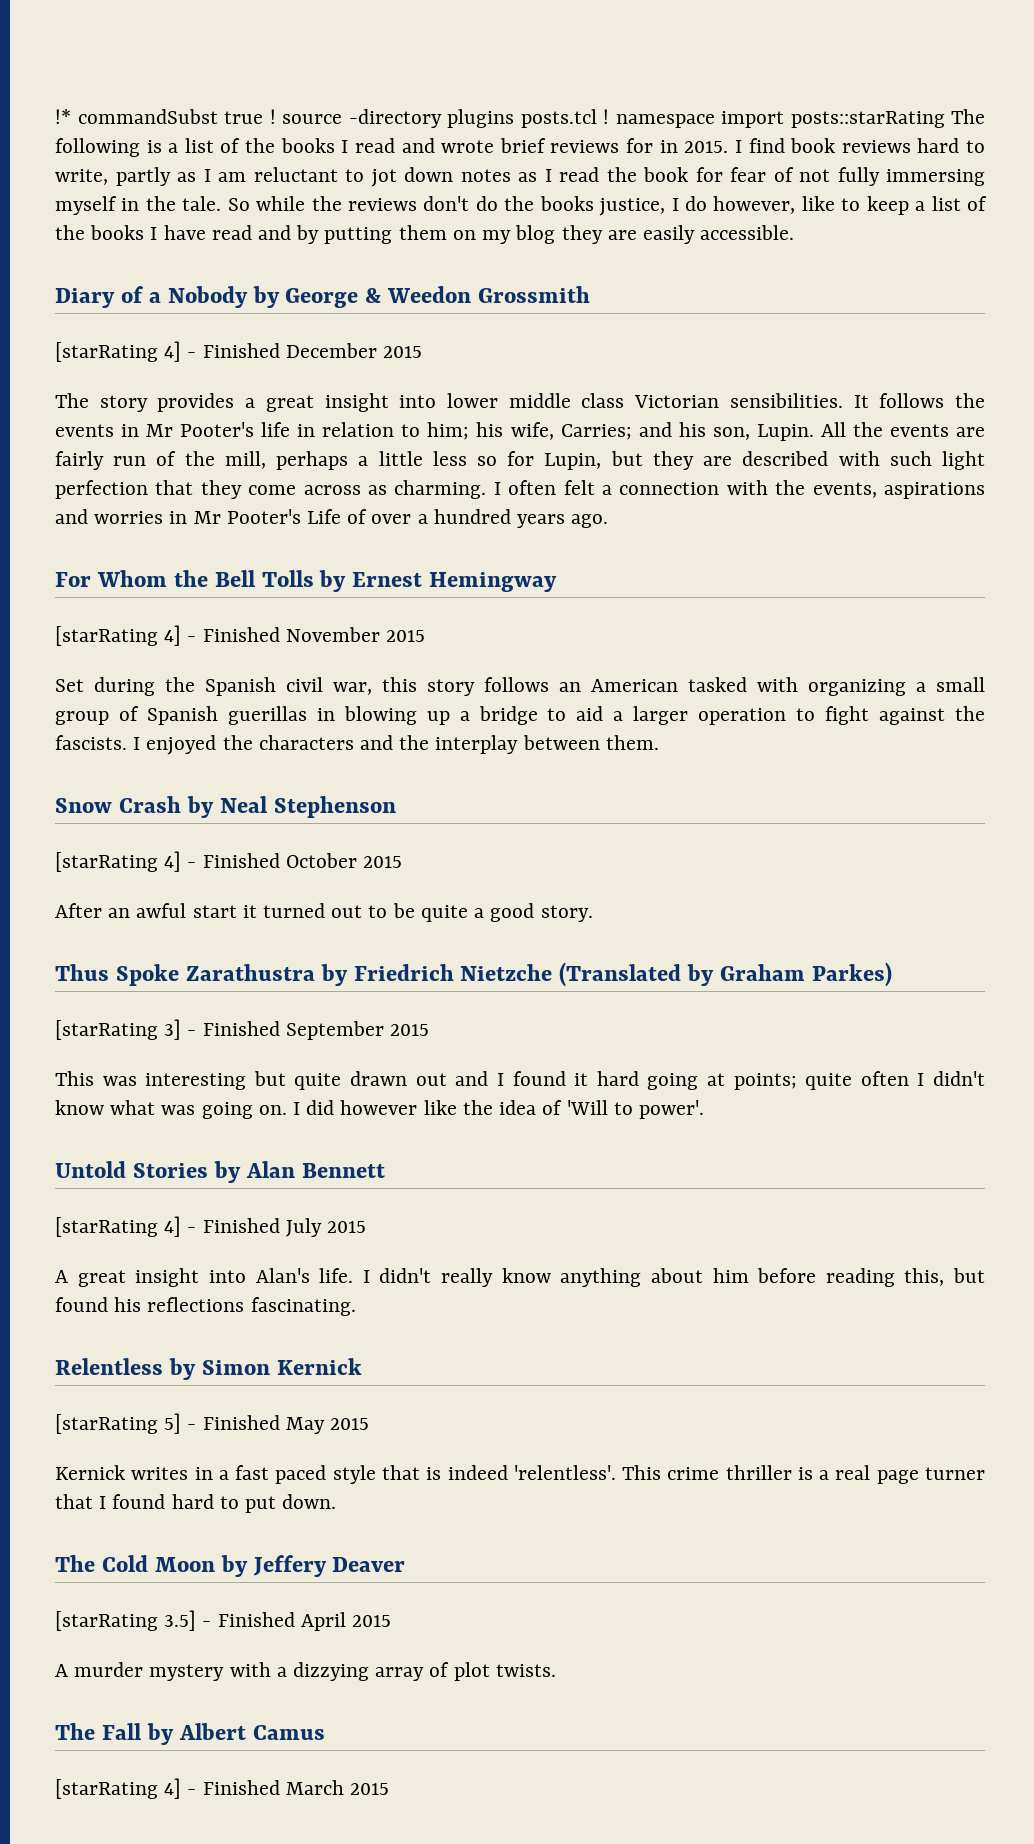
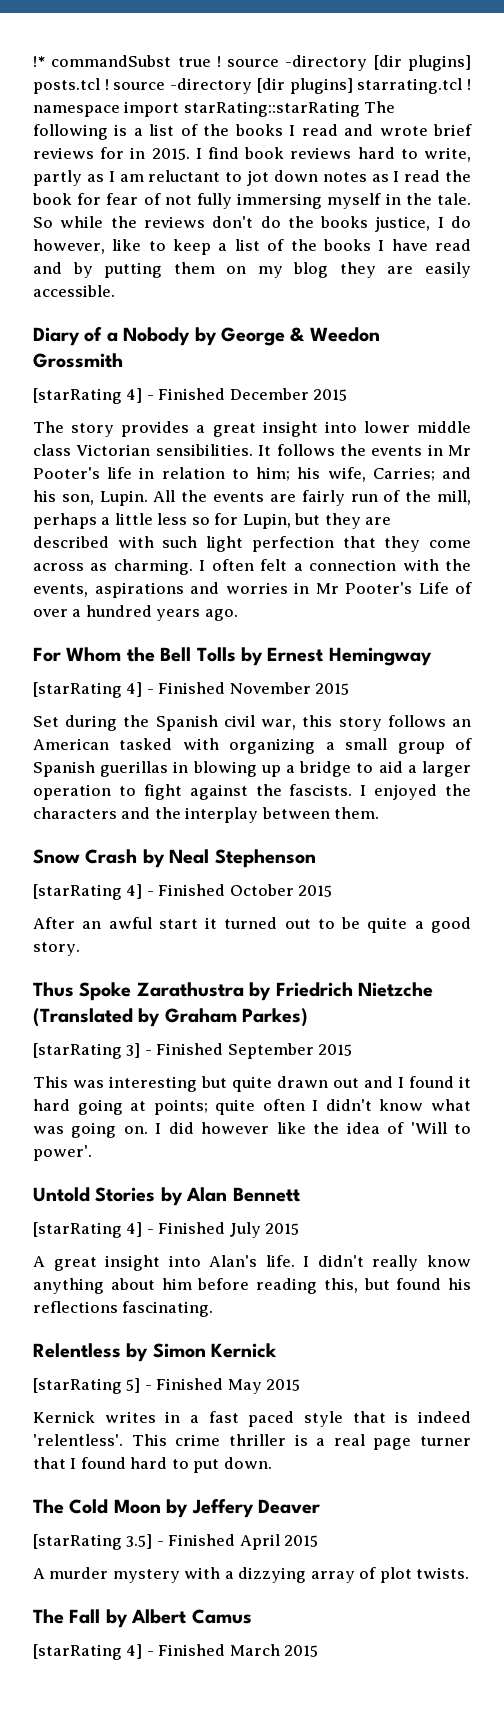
[447,109,597,128] plugins posts.tcl -> [373,55,471,71] [33,78,463,94] [dir plugins] posts.tcl ! source -directory [dir plugins] starrating.tcl
[790,111,945,128] posts::starRating -> [183,101,360,117] starRating::starRating

